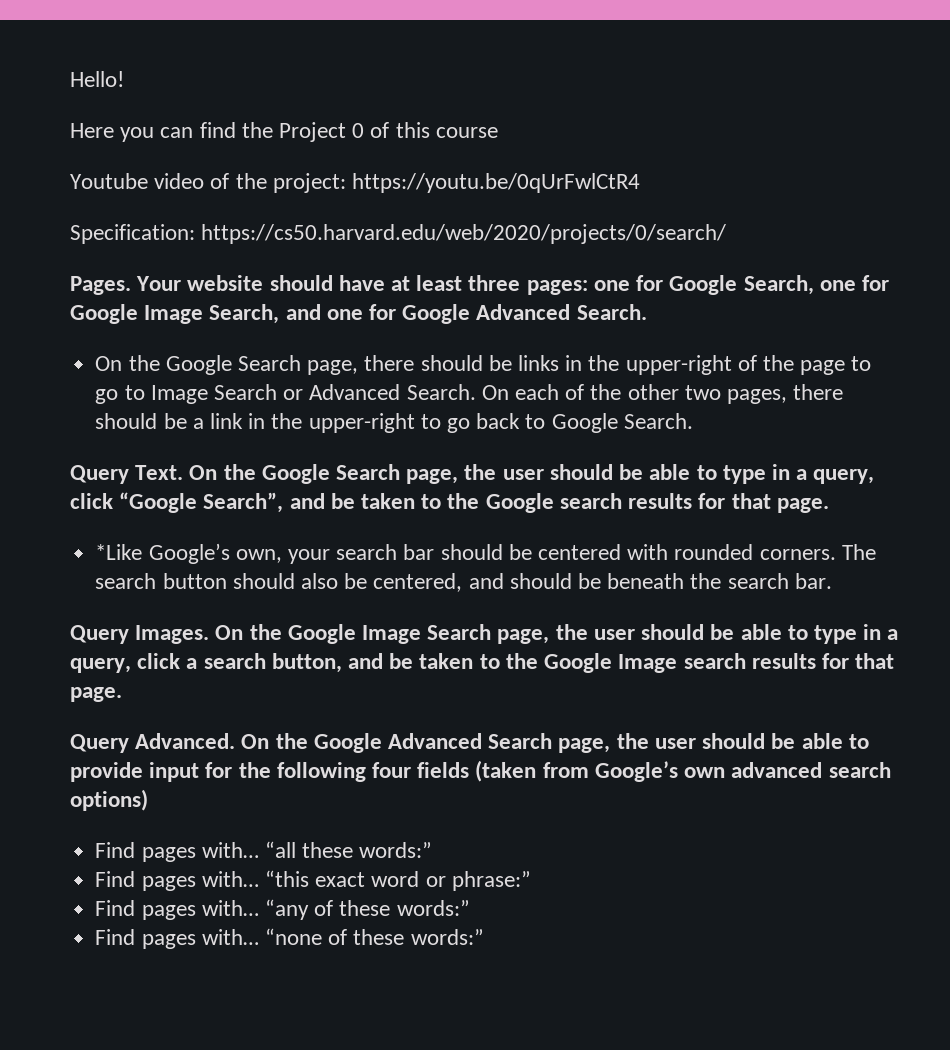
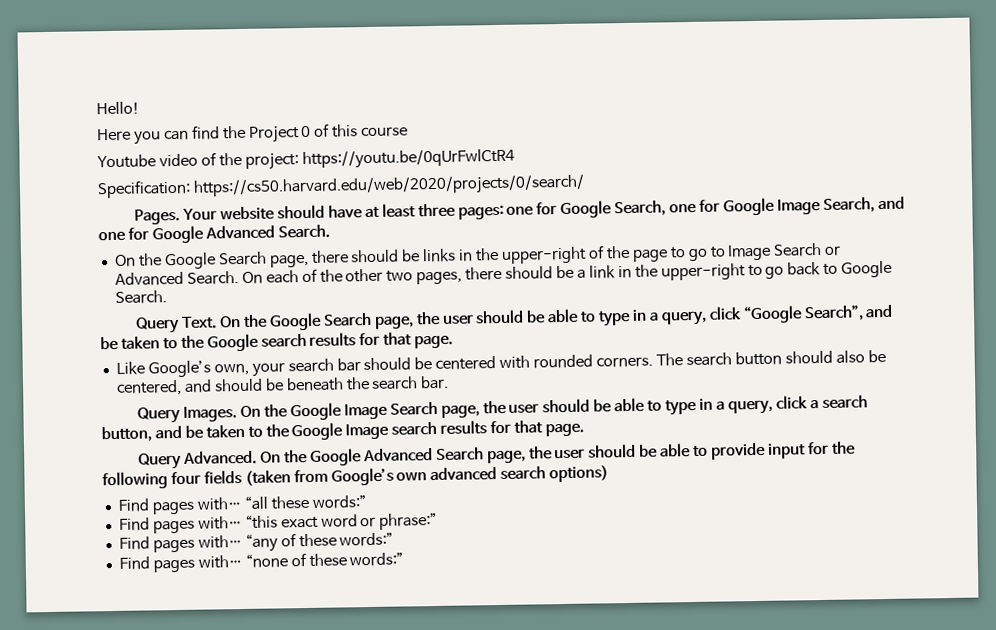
[95,544,143,560] *Like -> [115,361,145,375] Like

